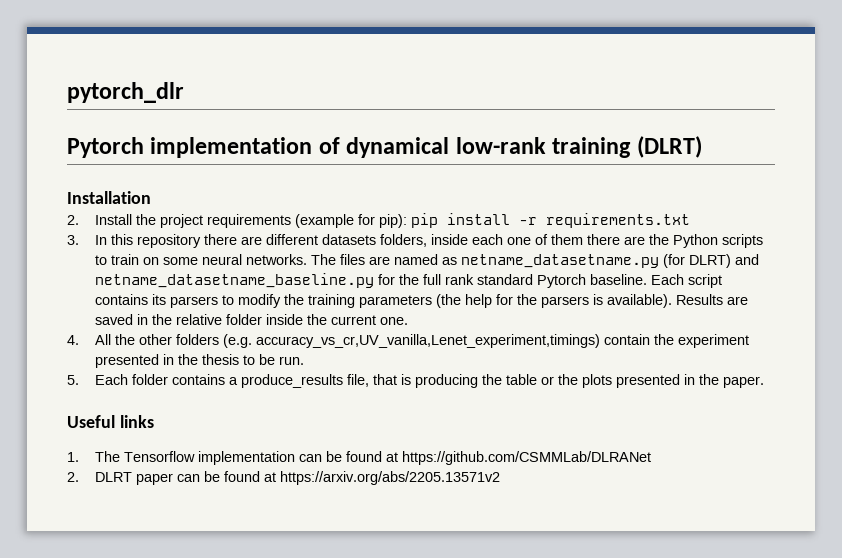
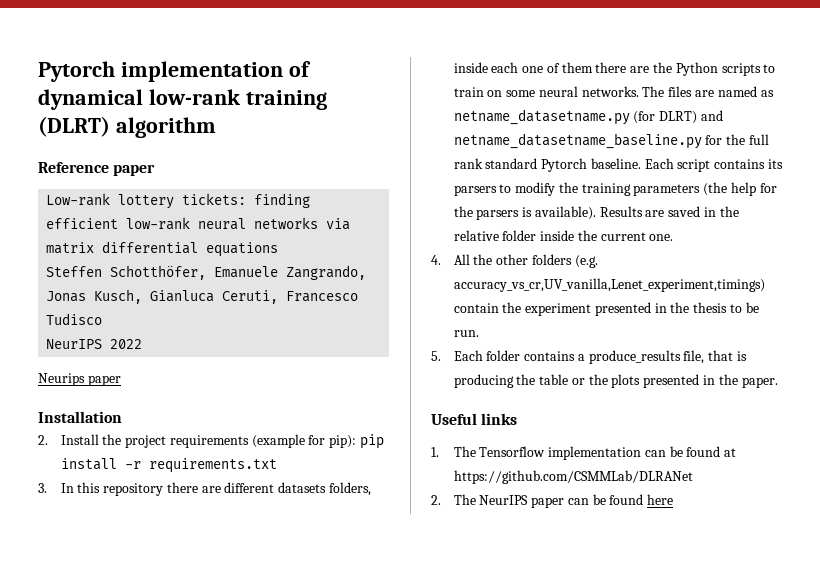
[67,82,184,103] pytorch_dlr // -> (38, 71) none
(702, 147) none -> [115,117,216,138] [38,162,156,176] [46,193,311,209] [46,217,351,230] [46,241,279,257] [46,265,367,280] [46,289,359,304] [46,313,103,325] [46,339,143,349] [38,373,121,386] algorithm // Reference paper // Low-rank lottery tickets: finding efficient low-rank neural networks via matrix differential equations // Steffen Schotthöfer, Emanuele Zangrando, Jonas Kusch, Gianluca Ceruti, Francesco Tudisco // NeurIPS 2022 // Neurips paper
[95,472,133,482] DLRT -> [453,494,529,505] The NeurIPS
[264,471,501,485] at https://arxiv.org/abs/2205.13571v2 -> [647,494,674,505] here

